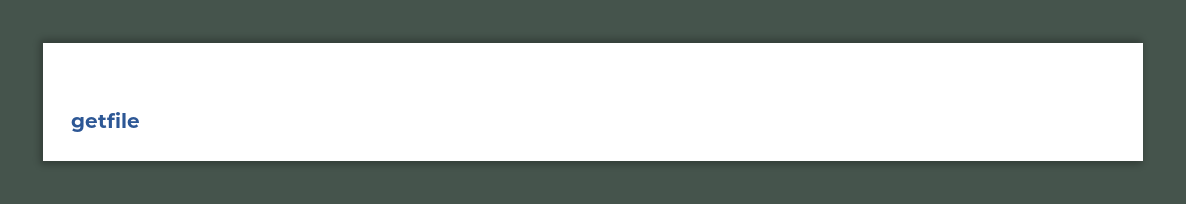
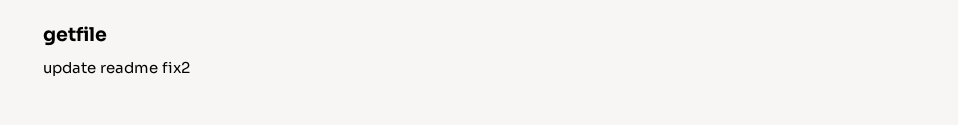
(140, 122) none -> [43,61,191,76] // update readme fix2

